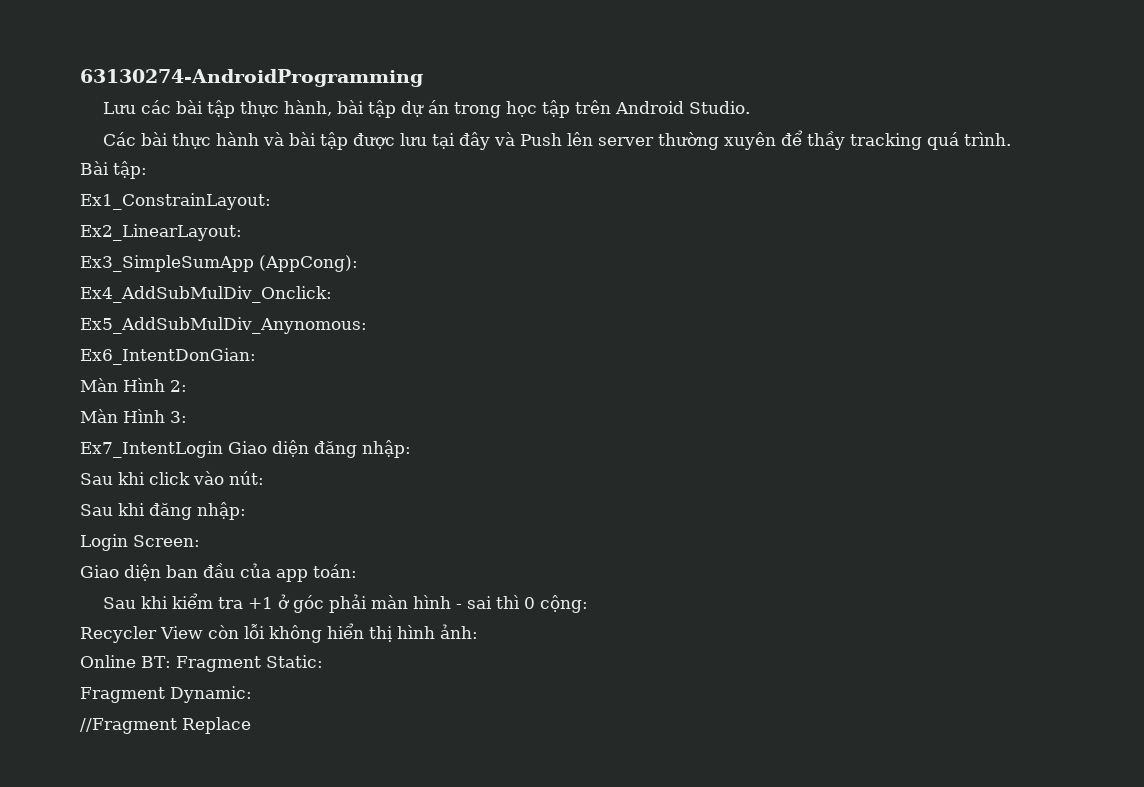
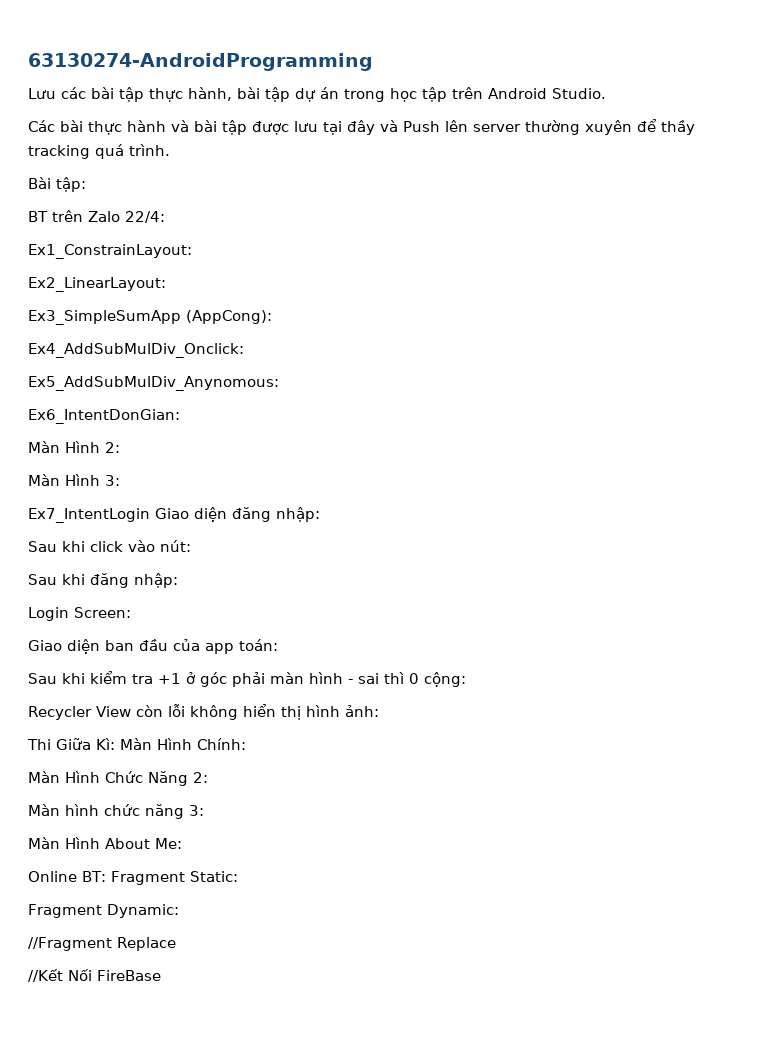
(147, 170) none -> [28,210,165,223] // BT trên Zalo 22/4:
(478, 631) none -> [27,738,246,750] [28,771,208,786] [28,804,204,819] [28,837,182,849] // Thi Giữa Kì: Màn Hình Chính: // Màn Hình Chức Năng 2: // Màn hình chức năng 3: // Màn Hình About Me:
(251, 725) none -> [28,969,161,982] // //Kết Nối FireBase

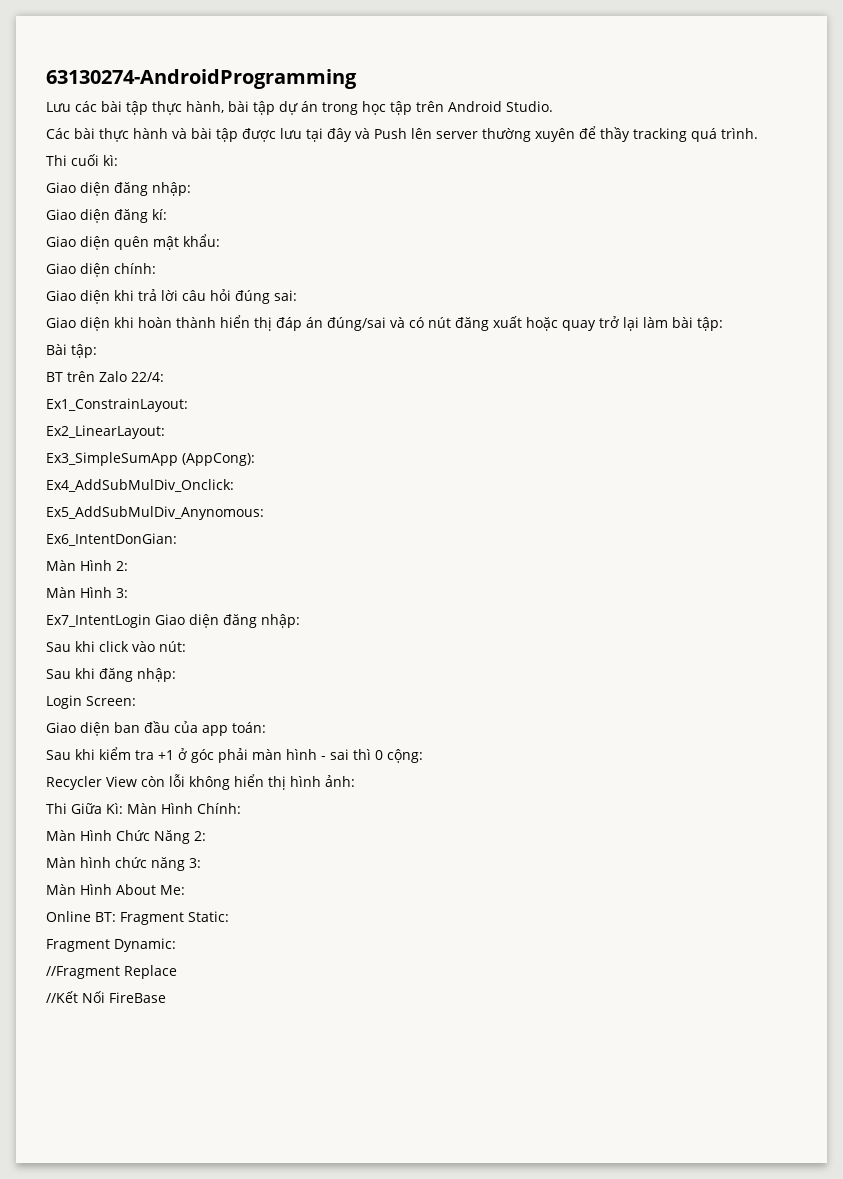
(170, 150) none -> [46,154,118,166] [46,182,191,196] [46,209,167,223] [46,234,220,250] [46,263,156,277] [46,289,297,304] [46,315,723,331] // Thi cuối kì: // Giao diện đăng nhập: // Giao diện đăng kí: // Giao diện quên mật khẩu: // Giao diện chính: // Giao diện khi trả lời câu hỏi đúng sai: // Giao diện khi hoàn thành hiển thị đáp án đúng/sai và có nút đăng xuất hoặc quay trở lại làm bài tập:

